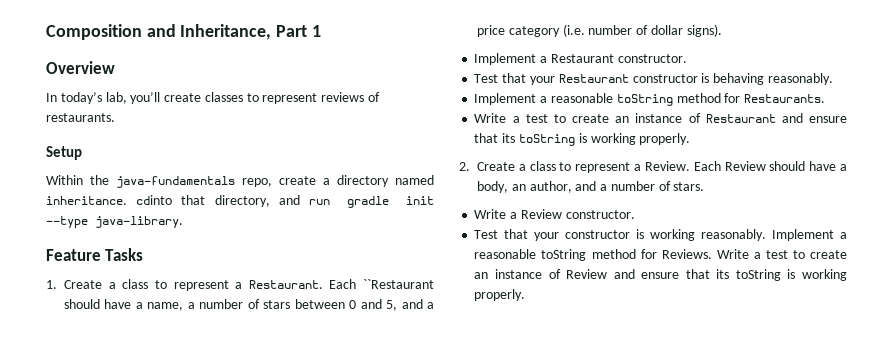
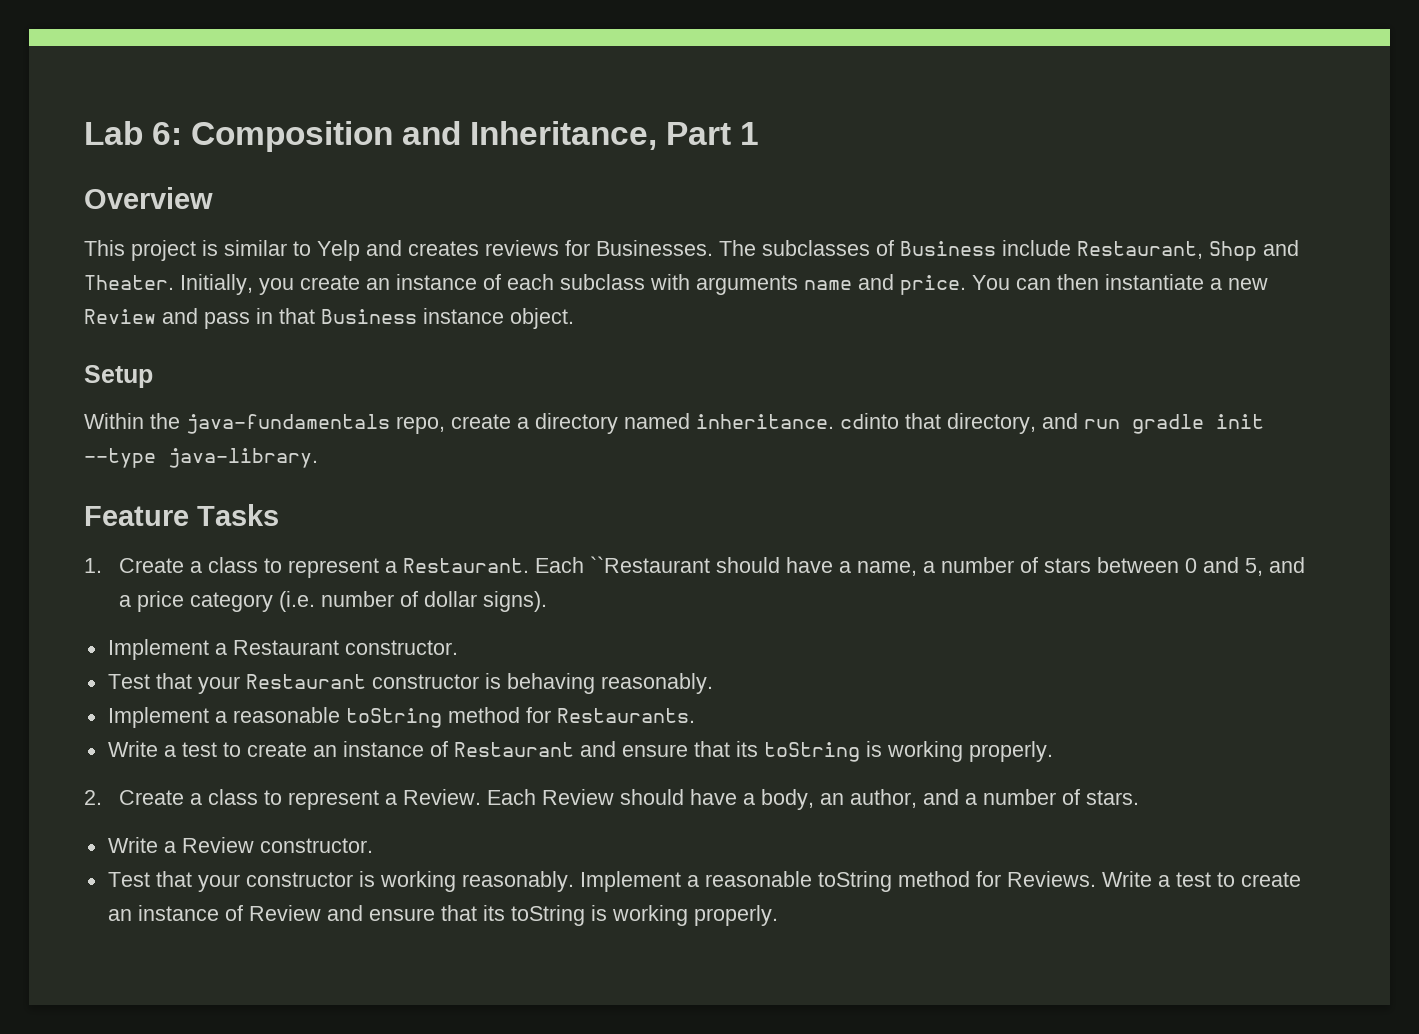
(46, 32) none -> [84,121,183,145] Lab 6:
[46,92,381,104] [46,113,115,122] In today’s lab, you’ll create classes to represent reviews of restaurants. -> [84,240,1299,261] [84,274,1268,295] [84,308,574,329] This project is similar to Yelp and creates reviews for Businesses. The subclasses of Business include Restaurant, Shop and Theater. Initially, you create an instance of each subclass with arguments name and price. You can then instantiate a new Review and pass in that Business instance object.

